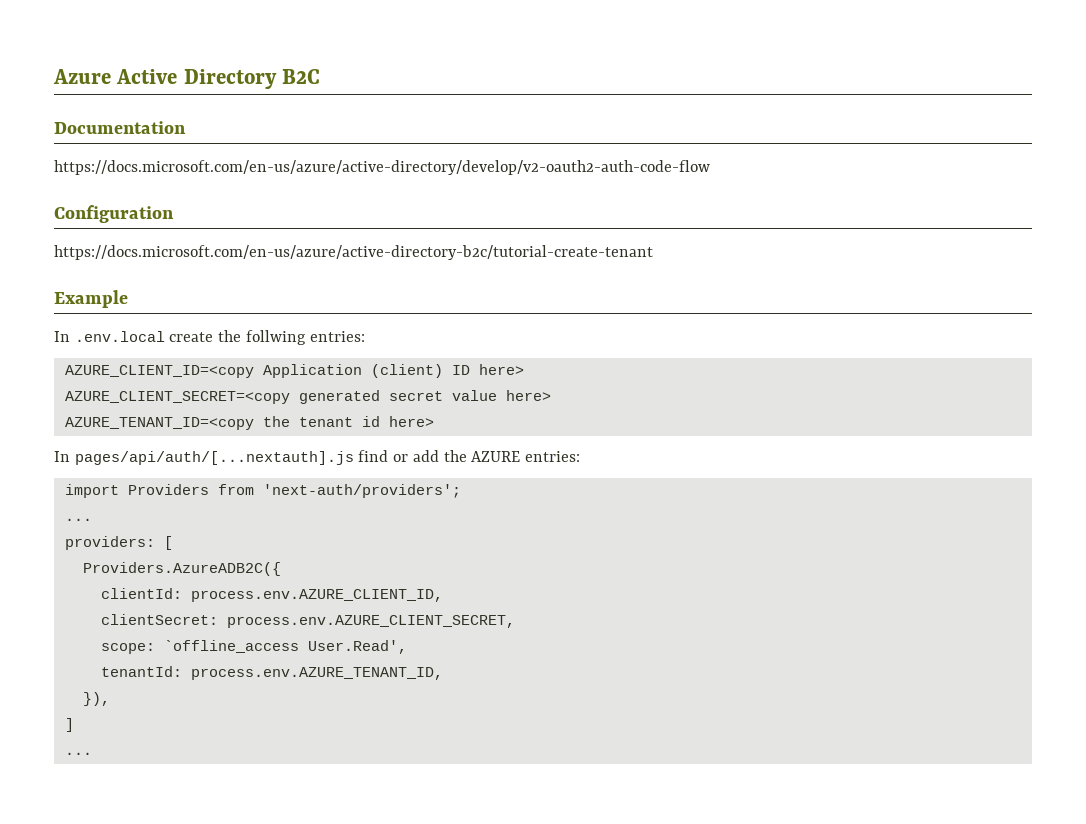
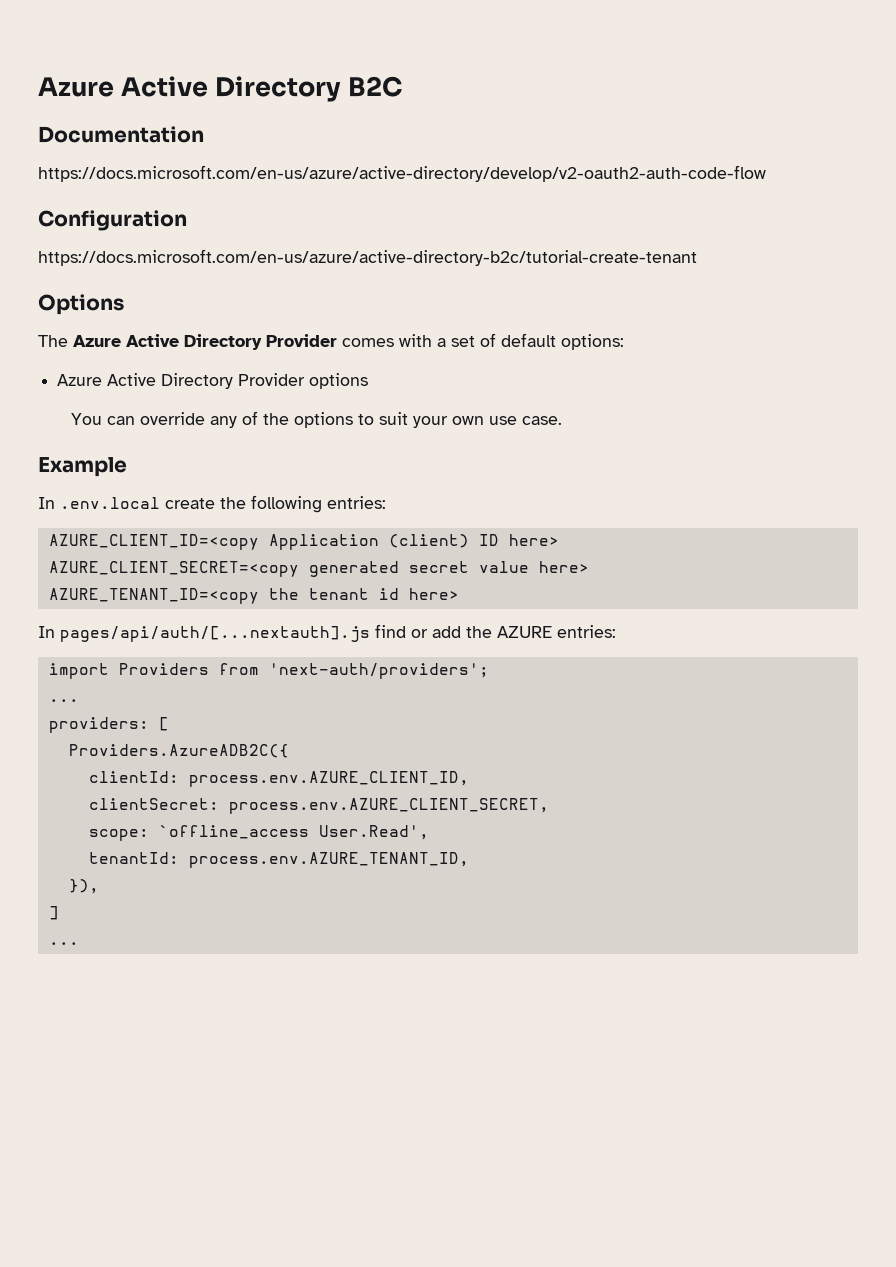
(653, 252) none -> [38,294,124,315] [38,333,624,350] [57,373,369,389] [70,411,562,428] // Options // The Azure Active Directory Provider comes with a set of default options: // Azure Active Directory Provider options // You can override any of the options to suit your own use case.
[245,330,306,345] follwing -> [251,495,322,513] following

